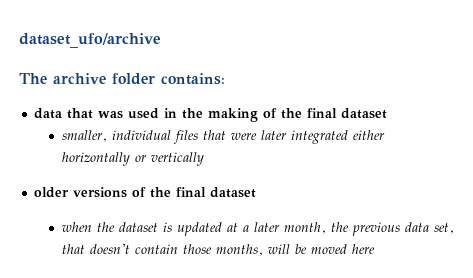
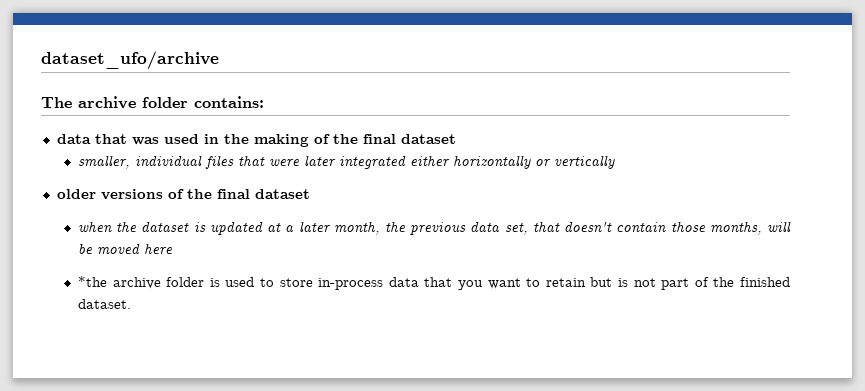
(375, 249) none -> [77,276,791,290] [77,299,131,309] // *the archive folder is used to store in-process data that you want to retain but is not part of the finished dataset.

